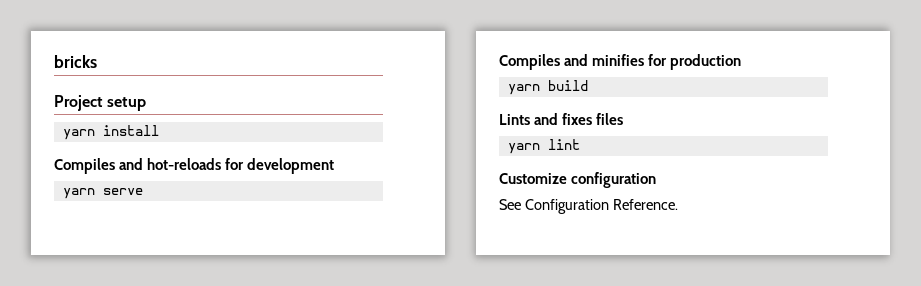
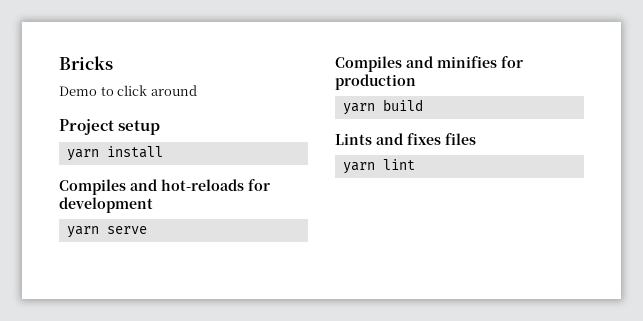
[54,55,97,68] bricks -> [59,56,113,70] [59,85,197,96] Bricks // Demo to click around
[499,172,657,188] [499,199,678,214] // Customize configuration // See Configuration Reference. -> (415, 164) none

